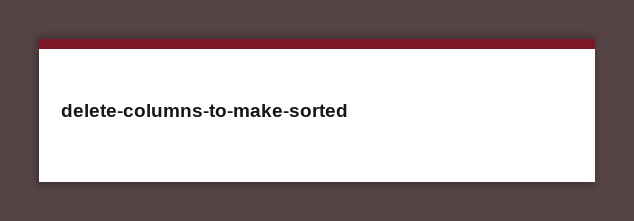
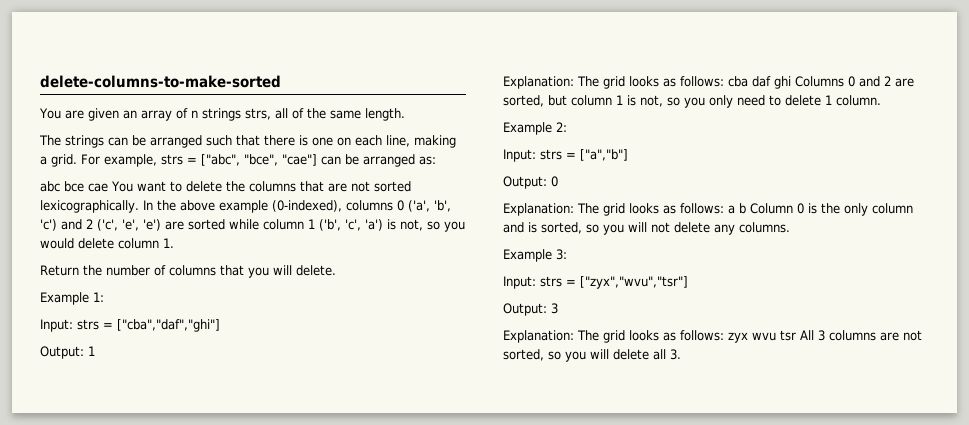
(348, 110) none -> [39,108,405,121] [39,135,456,148] [40,154,436,167] [40,181,411,192] [40,200,451,213] [40,219,465,232] [40,238,174,249] [40,265,336,278] [40,292,104,305] [40,319,220,332] [40,346,95,359] [503,76,914,89] [503,95,881,108] [503,122,567,135] [503,149,628,162] [503,176,558,189] [503,203,913,216] [503,222,790,235] [503,249,567,262] [503,276,688,289] [503,303,558,316] [503,330,922,343] [503,349,681,362] // You are given an array of n strings strs, all of the same length. // The strings can be arranged such that there is one on each line, making a grid. For example, strs = ["abc", "bce", "cae"] can be arranged as: // abc bce cae You want to delete the columns that are not sorted lexicographically. In the above example (0-indexed), columns 0 ('a', 'b', 'c') and 2 ('c', 'e', 'e') are sorted while column 1 ('b', 'c', 'a') is not, so you would delete column 1. // Return the number of columns that you will delete. // Example 1: // Input: strs = ["cba","daf","ghi"] // Output: 1 // Explanation: The grid looks as follows: cba daf ghi Columns 0 and 2 are sorted, but column 1 is not, so you only need to delete 1 column. // Example 2: // Input: strs = ["a","b"] // Output: 0 // Explanation: The grid looks as follows: a b Column 0 is the only column and is sorted, so you will not delete any columns. // Example 3: // Input: strs = ["zyx","wvu","tsr"] // Output: 3 // Explanation: The grid looks as follows: zyx wvu tsr All 3 columns are not sorted, so you will delete all 3.

